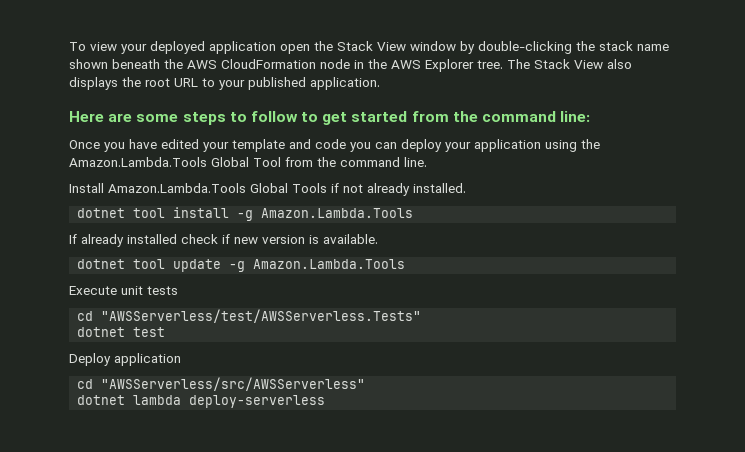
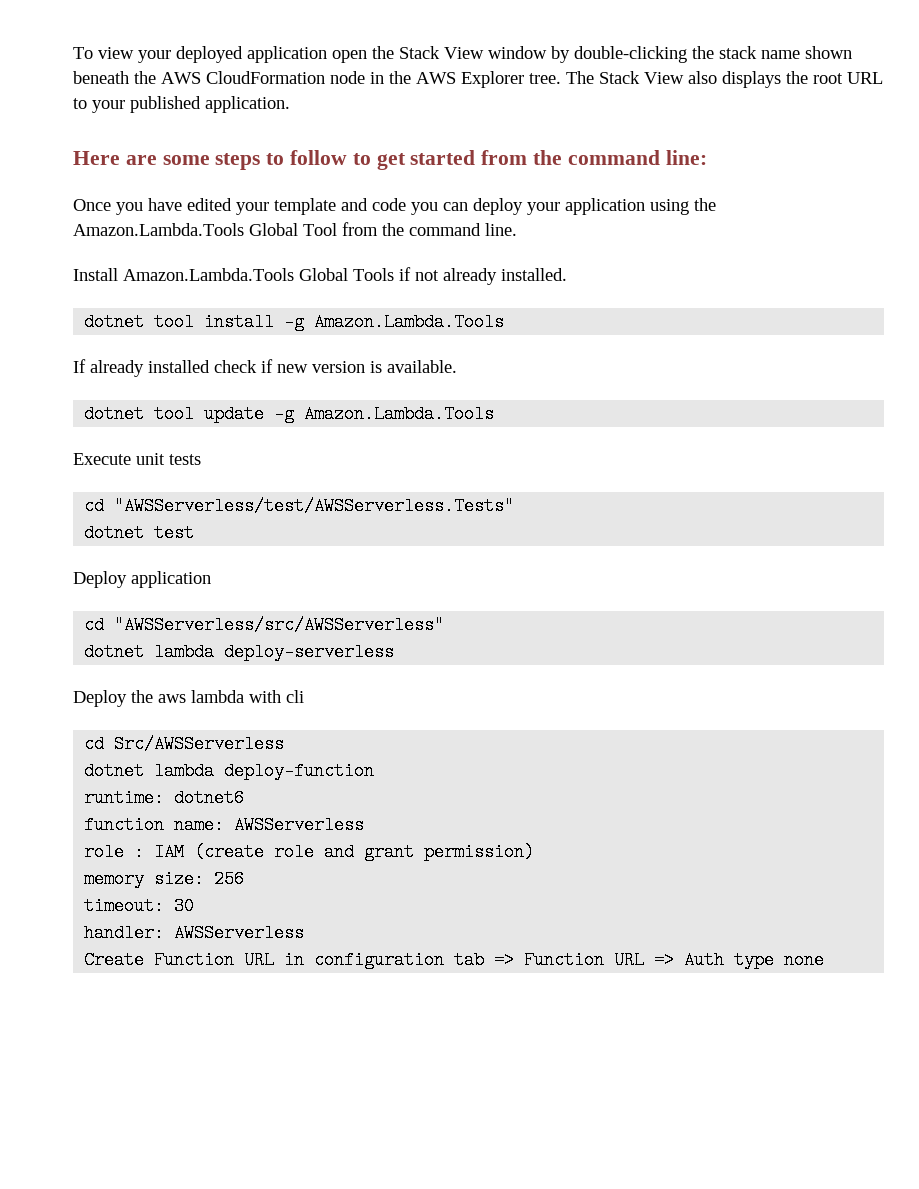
(326, 401) none -> [73,690,304,707] [84,735,285,753] [84,762,375,780] [84,789,245,807] [84,816,365,834] [84,843,535,861] [84,870,245,888] [84,897,195,915] [84,924,305,942] [84,951,825,969] // Deploy the aws lambda with cli // cd Src/AWSServerless // dotnet lambda deploy-function // runtime: dotnet6 // function name: AWSServerless // role : IAM (create role and grant permission) // memory size: 256 // timeout: 30 // handler: AWSServerless // Create Function URL in configuration tab => Function URL => Auth type none

